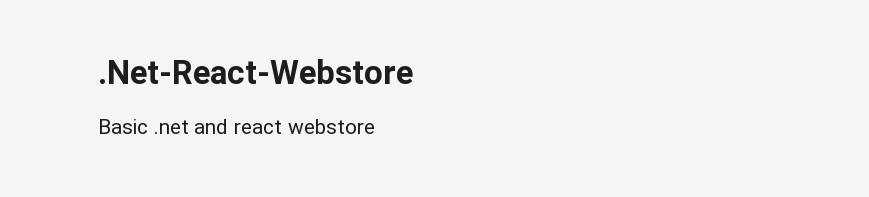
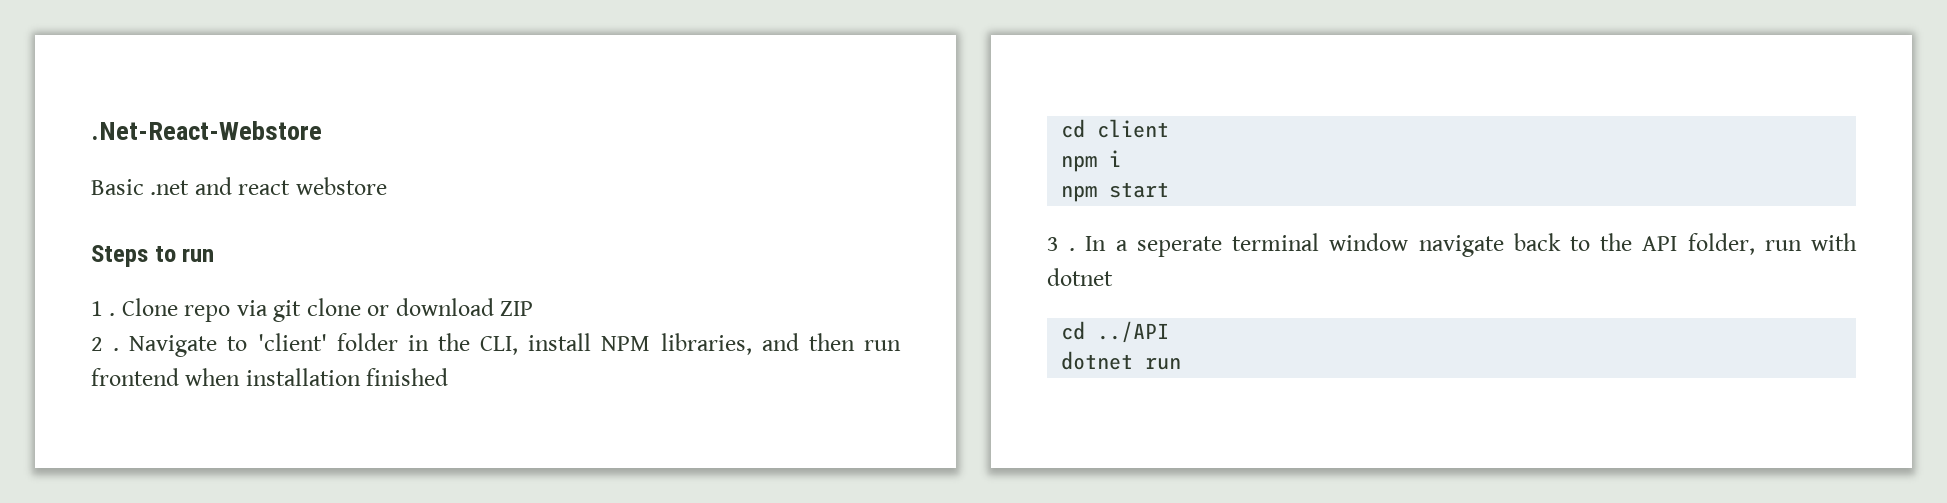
(375, 126) none -> [91,245,215,267] [91,298,534,322] [91,333,901,357] [91,368,449,386] [1061,119,1170,138] [1061,150,1122,172] [1061,182,1170,202] [1047,233,1857,257] [1047,268,1113,286] [1061,321,1170,343] [1061,351,1182,370] // Steps to run // 1 . Clone repo via git clone or download ZIP // 2 . Navigate to 'client' folder in the CLI, install NPM libraries, and then run frontend when installation finished // cd client // npm i // npm start // 3 . In a seperate terminal window navigate back to the API folder, run with dotnet // cd ../API // dotnet run

